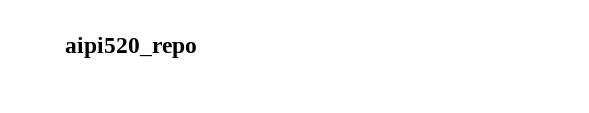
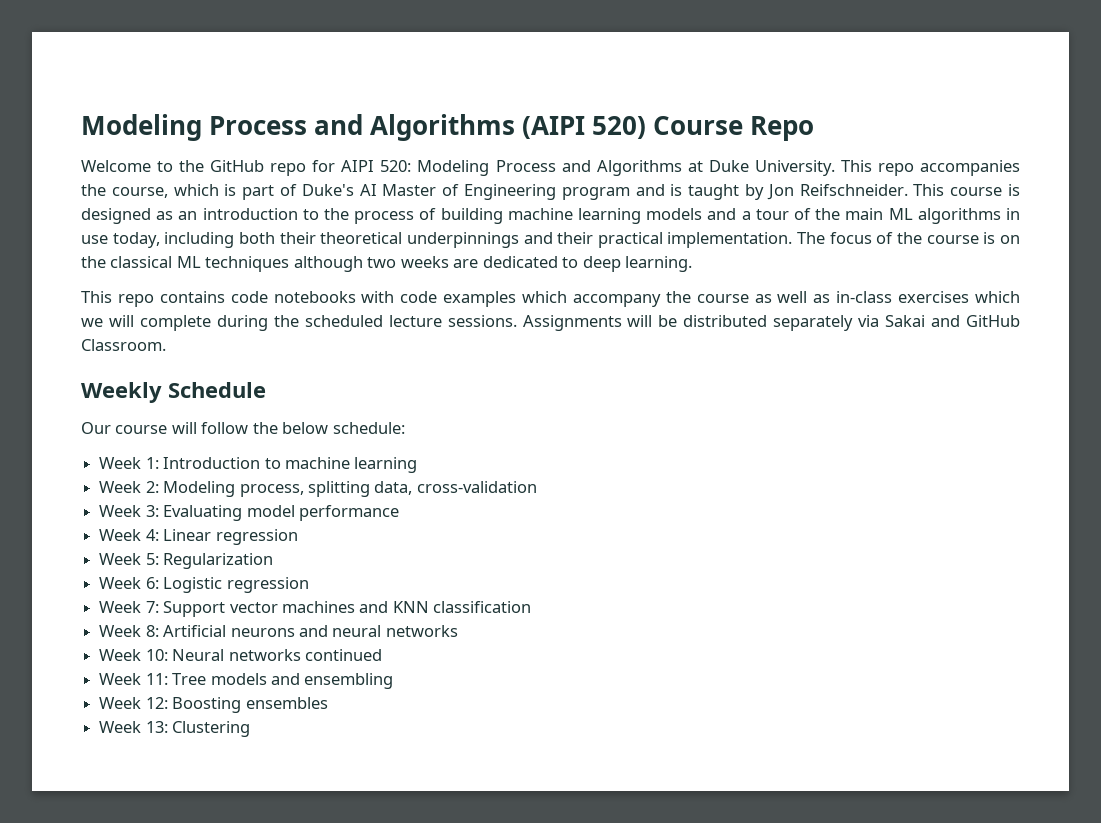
[65,37,197,58] aipi520_repo -> [81,114,815,141] [81,160,1020,176] [81,184,1020,200] [81,208,1021,224] [81,232,1020,248] [81,256,693,272] [81,291,1020,307] [81,315,1020,331] [81,339,166,351] [81,382,266,403] [81,422,405,434] [99,457,418,473] [99,481,537,497] [99,505,399,521] [99,529,298,545] [99,553,274,569] [99,577,309,593] [99,601,532,617] [99,625,458,637] [99,649,382,661] [99,673,394,689] [99,697,328,713] [99,721,251,737] Modeling Process and Algorithms (AIPI 520) Course Repo // Welcome to the GitHub repo for AIPI 520: Modeling Process and Algorithms at Duke University. This repo accompanies the course, which is part of Duke's AI Master of Engineering program and is taught by Jon Reifschneider. This course is designed as an introduction to the process of building machine learning models and a tour of the main ML algorithms in use today, including both their theoretical underpinnings and their practical implementation. The focus of the course is on the classical ML techniques although two weeks are dedicated to deep learning. // This repo contains code notebooks with code examples which accompany the course as well as in-class exercises which we will complete during the scheduled lecture sessions. Assignments will be distributed separately via Sakai and GitHub Classroom. // Weekly Schedule // Our course will follow the below schedule: // Week 1: Introduction to machine learning // Week 2: Modeling process, splitting data, cross-validation // Week 3: Evaluating model performance // Week 4: Linear regression // Week 5: Regularization // Week 6: Logistic regression // Week 7: Support vector machines and KNN classification // Week 8: Artificial neurons and neural networks // Week 10: Neural networks continued // Week 11: Tree models and ensembling // Week 12: Boosting ensembles // Week 13: Clustering

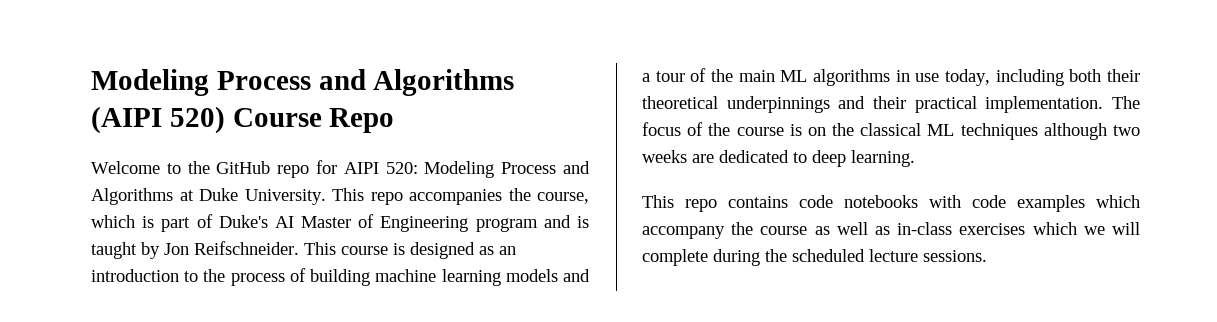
[522,315,1020,331] [81,339,166,351] [81,382,266,403] [81,422,405,434] [99,457,418,473] [99,481,537,497] [99,505,399,521] [99,529,298,545] [99,553,274,569] [99,577,309,593] [99,601,532,617] [99,625,458,637] [99,649,382,661] [99,673,394,689] [99,697,328,713] [99,721,251,737] Assignments will be distributed separately via Sakai and GitHub Classroom. // Weekly Schedule // Our course will follow the below schedule: // Week 1: Introduction to machine learning // Week 2: Modeling process, splitting data, cross-validation // Week 3: Evaluating model performance // Week 4: Linear regression // Week 5: Regularization // Week 6: Logistic regression // Week 7: Support vector machines and KNN classification // Week 8: Artificial neurons and neural networks // Week 10: Neural networks continued // Week 11: Tree models and ensembling // Week 12: Boosting ensembles // Week 13: Clustering -> (987, 256) none

